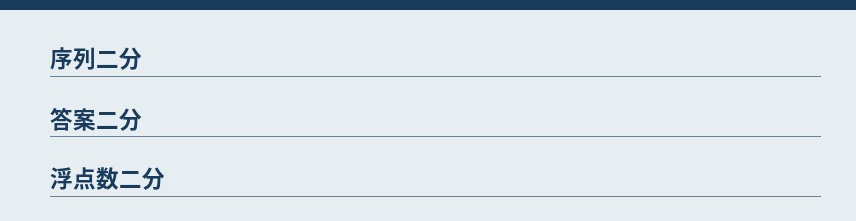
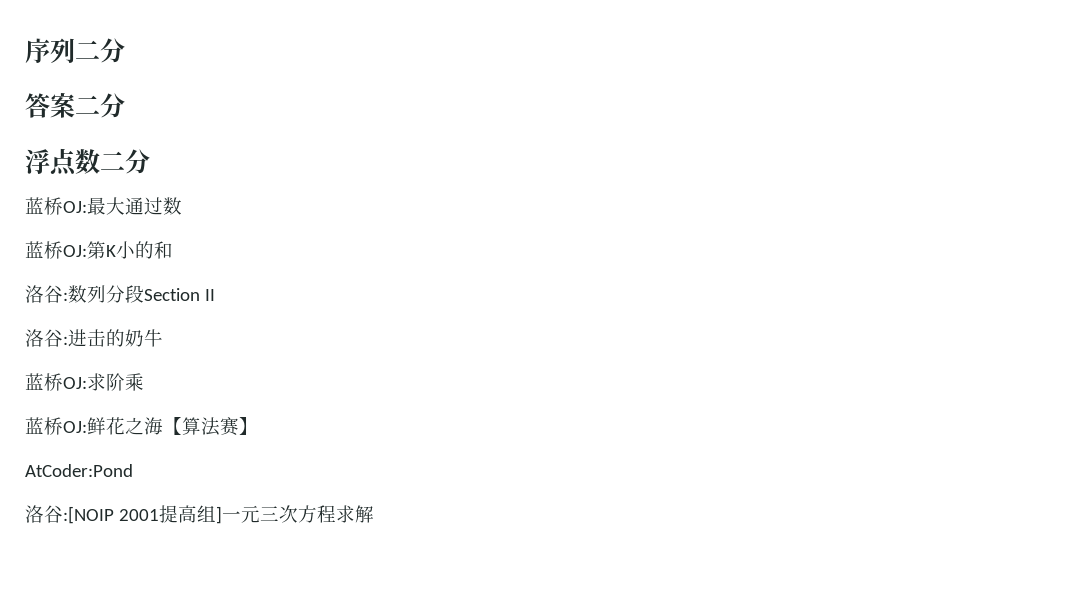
(165, 178) none -> [25,197,182,215] [25,241,173,259] [25,285,215,303] [25,329,163,347] [25,373,144,391] [25,417,258,436] [25,464,133,477] [25,505,374,524] // 蓝桥OJ:最大通过数 // 蓝桥OJ:第K小的和 // 洛谷:数列分段Section II // 洛谷:进击的奶牛 // 蓝桥OJ:求阶乘 // 蓝桥OJ:鲜花之海【算法赛】 // AtCoder:Pond // 洛谷:[NOIP 2001提高组]一元三次方程求解

